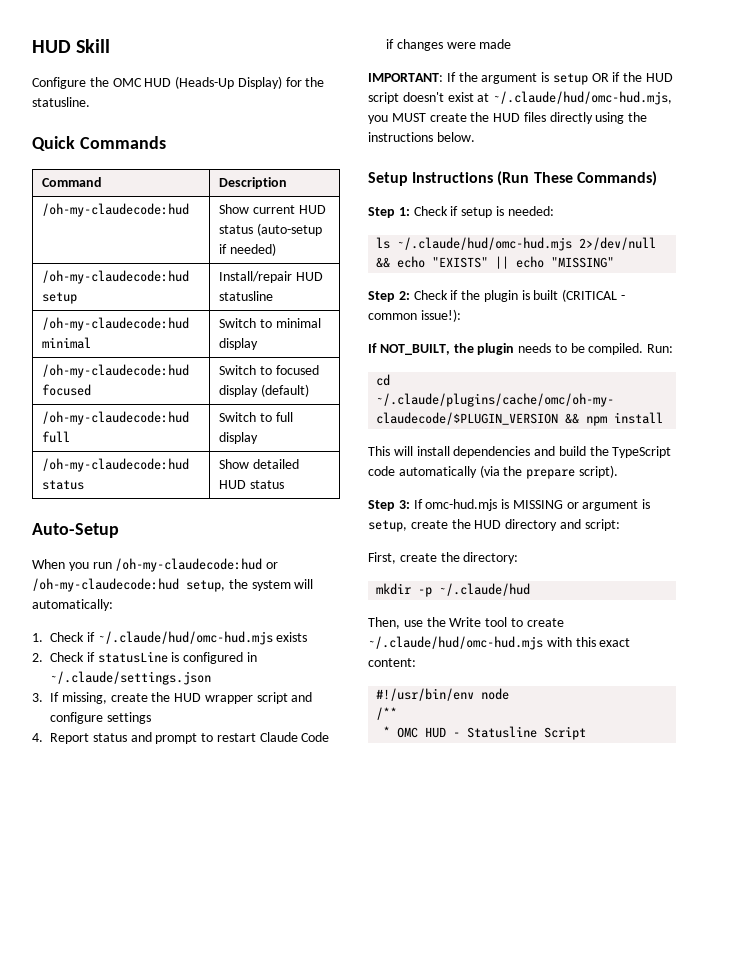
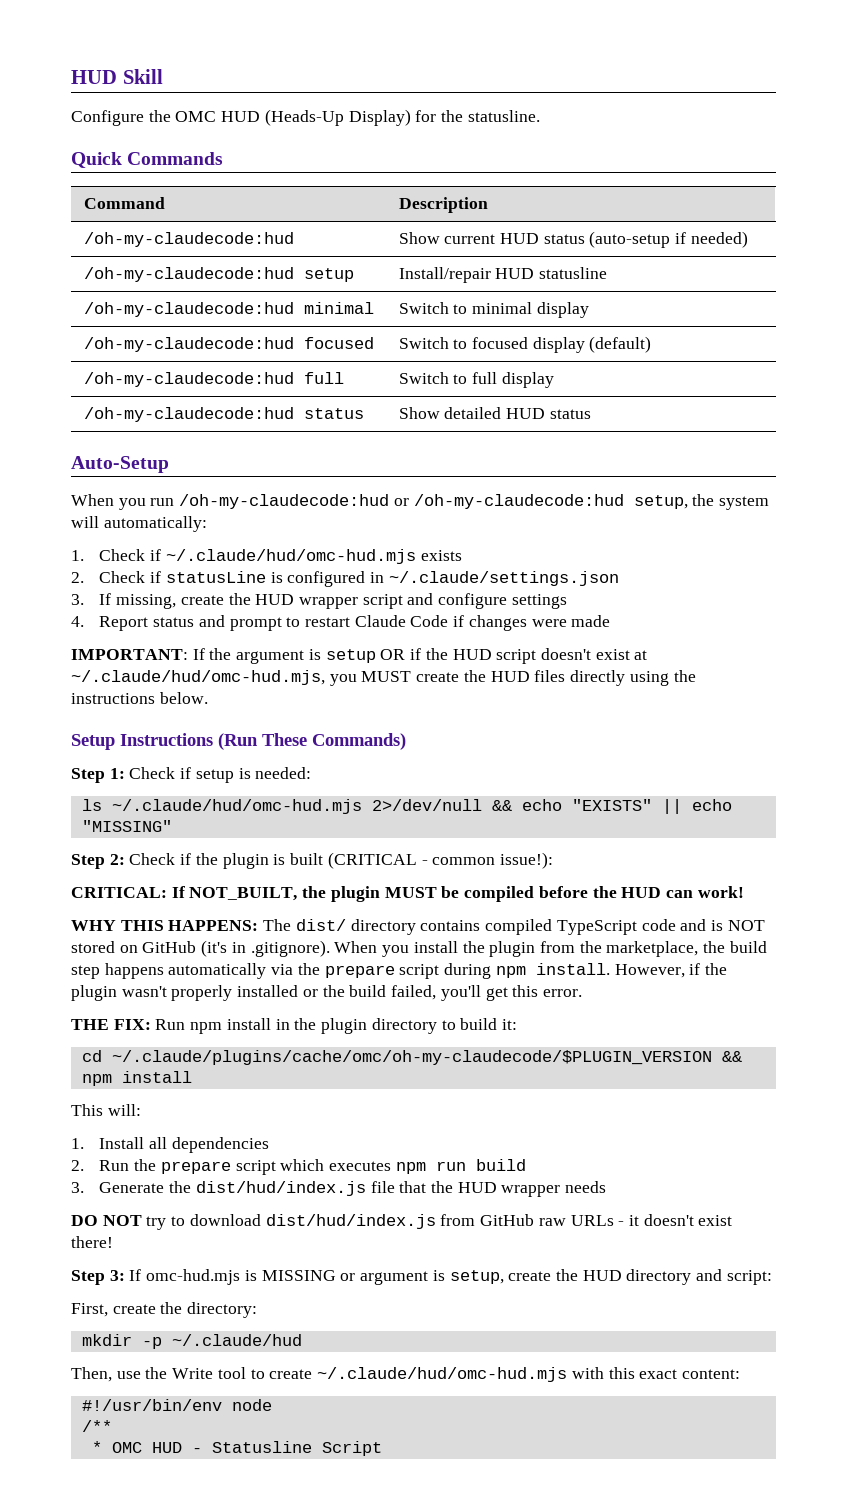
(461, 315) none -> [71,887,167,898] CRITICAL:
[518,343,674,355] needs to be compiled. Run: -> [384,886,744,902] [71,919,765,935] [71,940,767,957] [71,963,727,979] [71,985,582,1001] [71,1018,517,1034] MUST be compiled before the HUD can work! // WHY THIS HAPPENS: The dist/ directory contains compiled TypeScript code and is NOT stored on GitHub (it's in .gitignore). When you install the plugin from the marketplace, the build step happens automatically via the prepare script during npm install. However, if the plugin wasn't properly installed or the build failed, you'll get this error. // THE FIX: Run npm install in the plugin directory to build it:
[393,446,672,458] [368,465,618,479] will install dependencies and build the TypeScript code automatically (via the prepare script). -> [107,1104,141,1116] [71,1137,269,1153] [71,1159,526,1175] [71,1181,607,1197] [71,1214,733,1230] [71,1236,113,1248] will: // 1. Install all dependencies // 2. Run the prepare script which executes npm run build // 3. Generate the dist/hud/index.js file that the HUD wrapper needs // DO NOT try to download dist/hud/index.js from GitHub raw URLs - it doesn't exist there!

